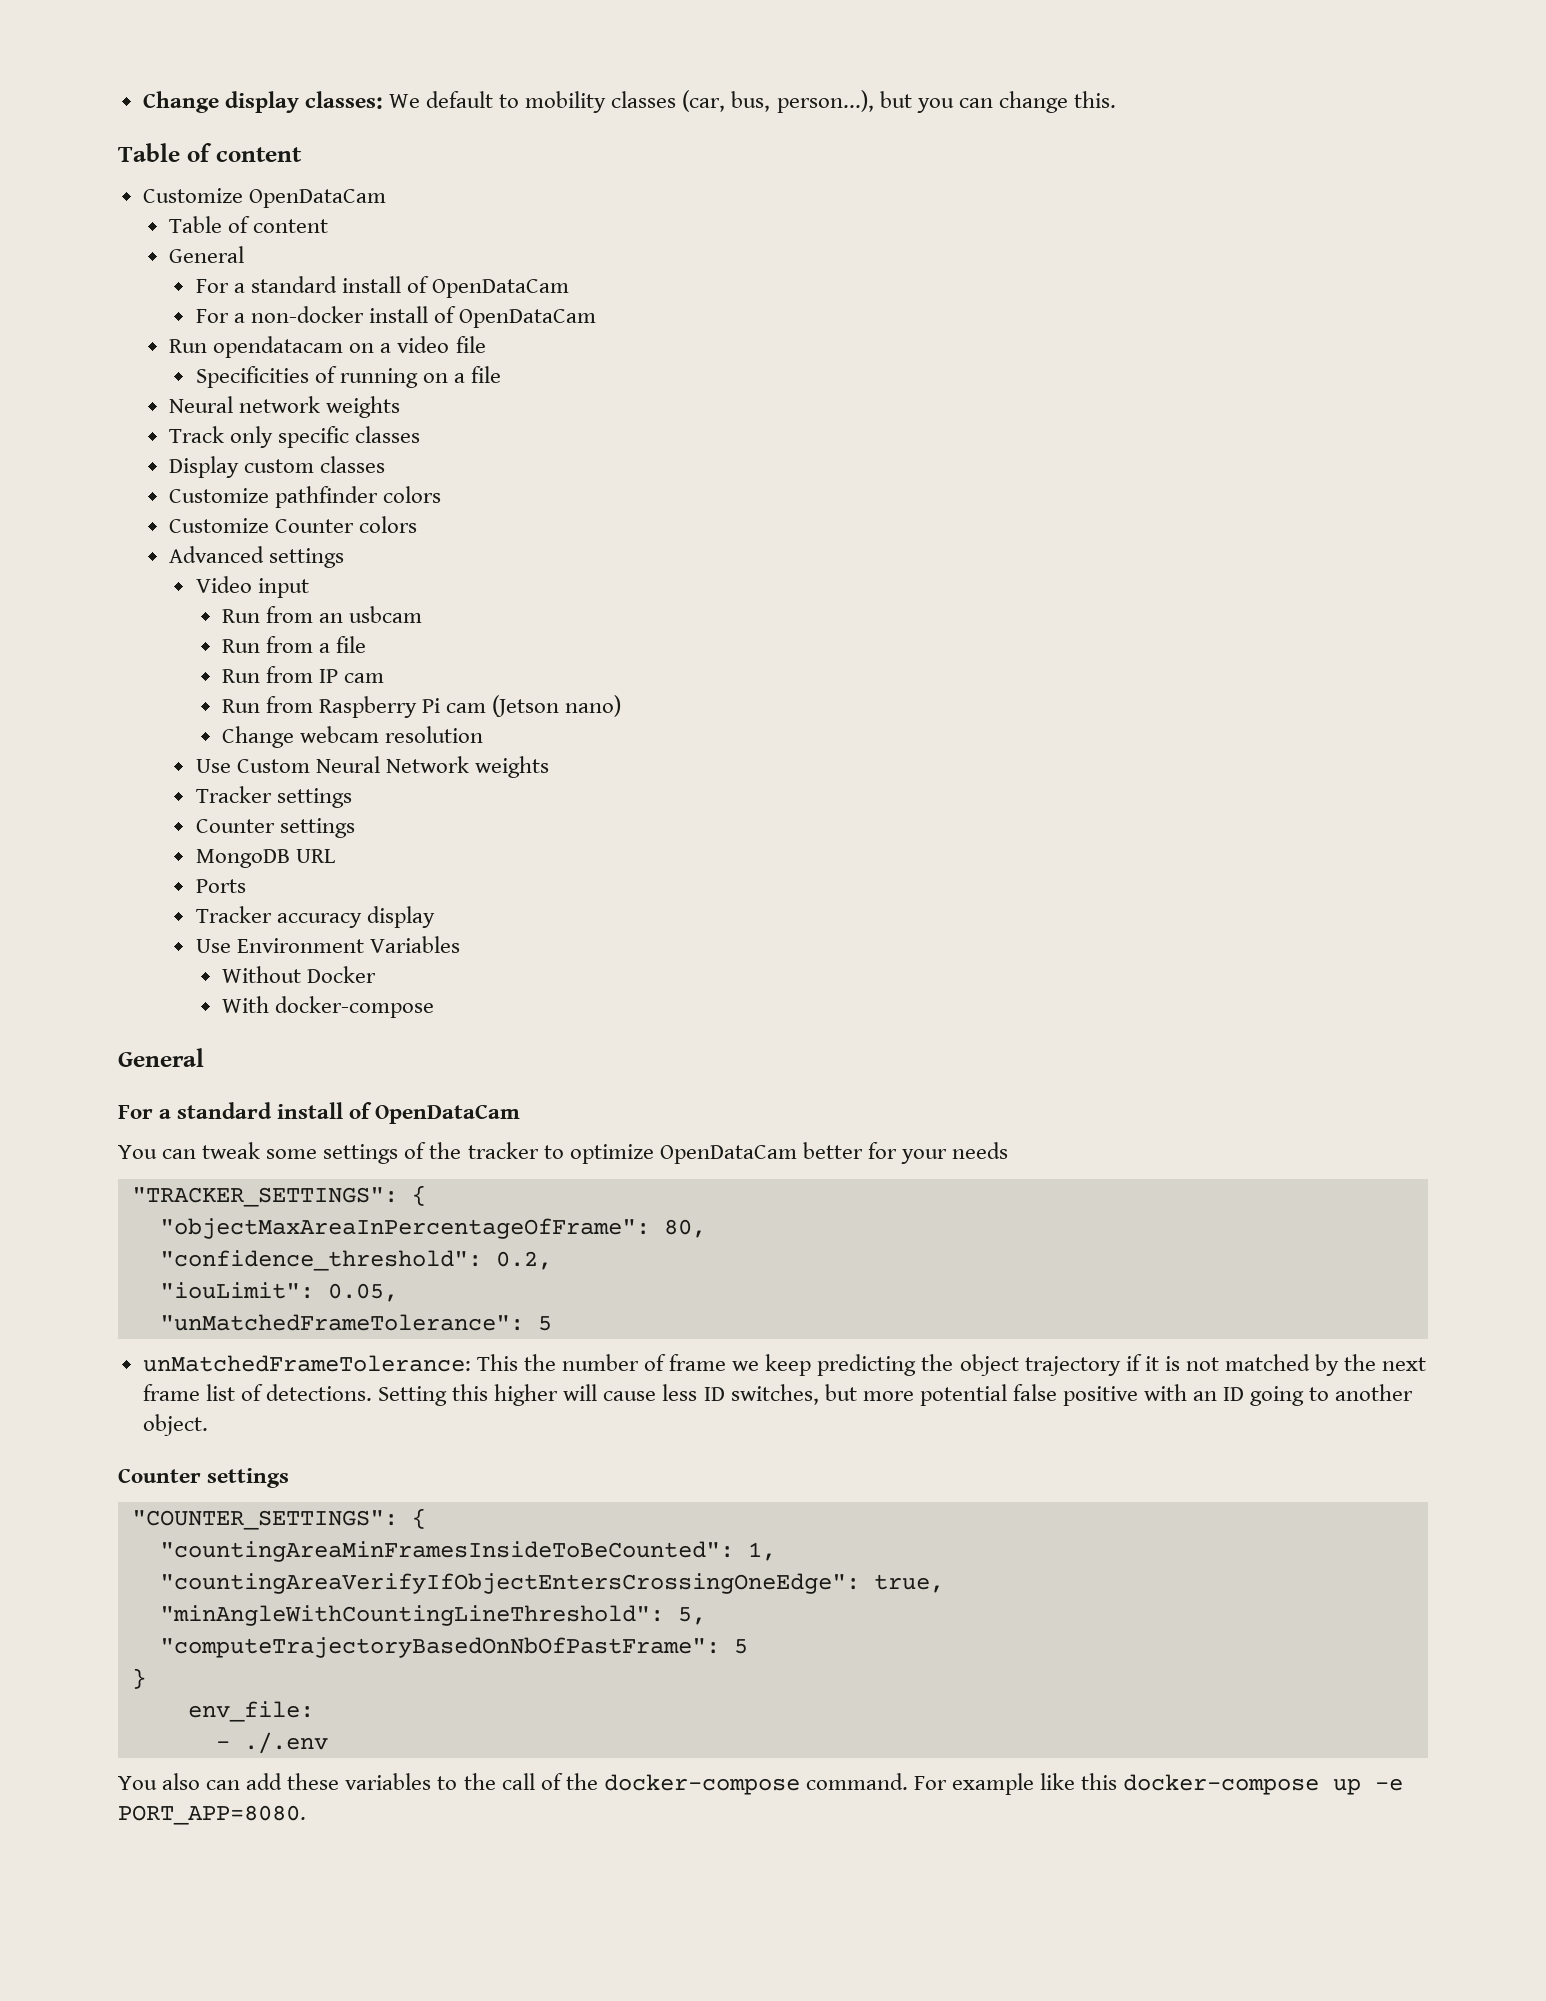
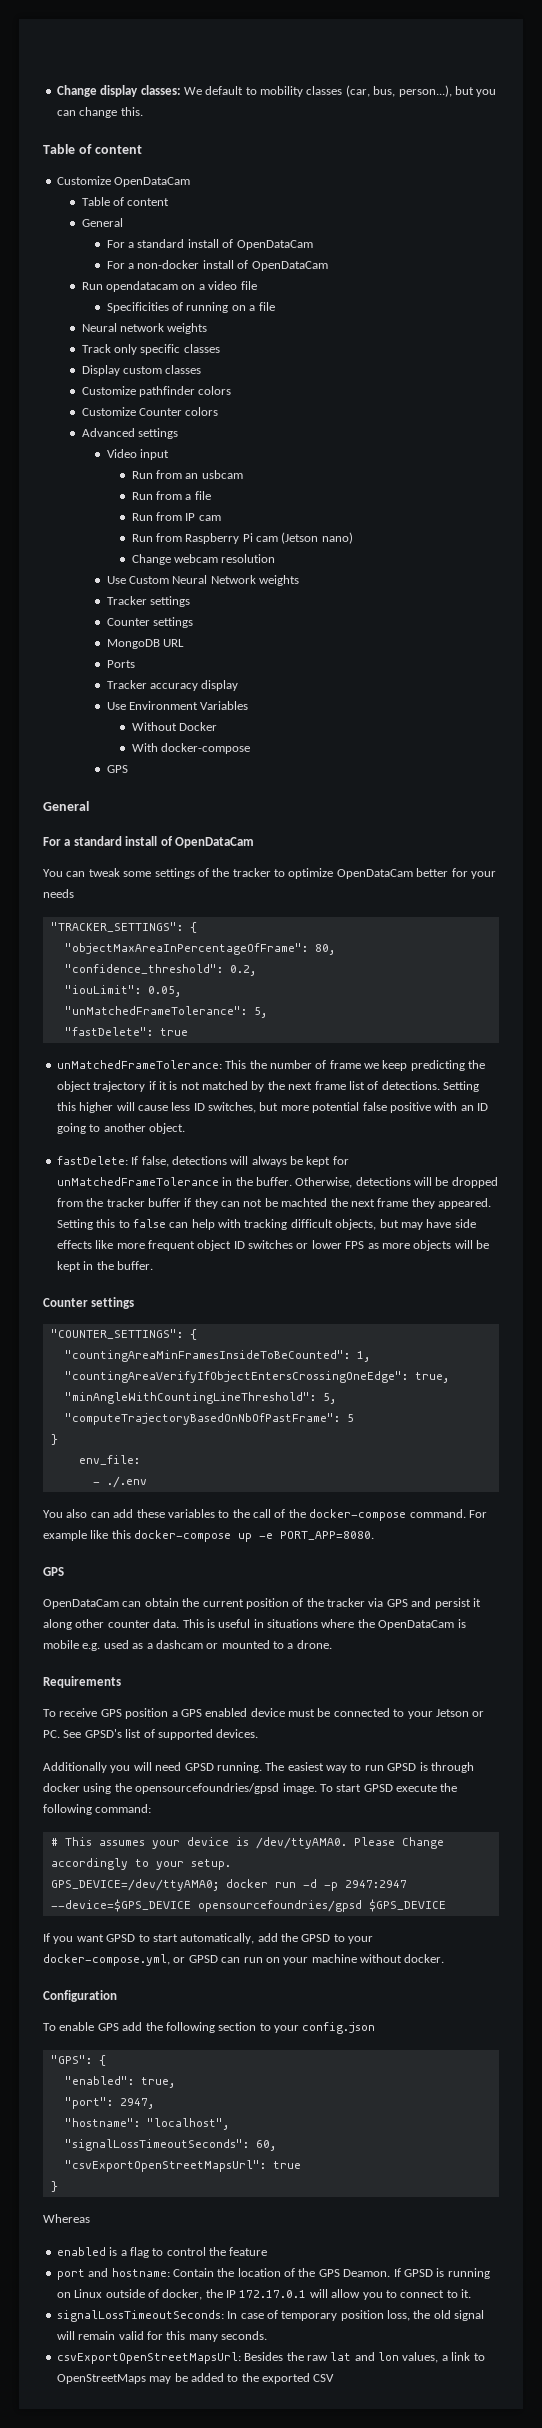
(435, 1007) none -> [106,765,128,773] // GPS
[537,1316,552,1331] 5 -> [253,1007,267,1018] [64,1027,188,1036] 5, // "fastDelete": true
(208, 1425) none -> [56,1156,349,1167] [56,1177,498,1188] [56,1198,491,1209] [56,1219,476,1230] [56,1240,489,1251] [56,1261,153,1272] // fastDelete: If false, detections will always be kept for unMatchedFrameTolerance in the buffer. Otherwise, detections will be dropped from the tracker buffer if they can not be machted the next frame they appeared. Setting this to false can help with tracking difficult objects, but may have side effects like more frequent object ID switches or lower FPS as more objects will be kept in the buffer.
(306, 1815) none -> [43,1567,64,1576] [43,1598,481,1609] [43,1619,466,1630] [43,1640,332,1651] [43,1676,121,1688] [43,1708,485,1719] [43,1729,259,1740] [43,1762,474,1773] [43,1783,458,1794] [43,1804,152,1815] [50,1837,444,1849] [50,1858,231,1870] [50,1879,407,1891] [50,1899,446,1912] [43,1933,374,1944] [43,1954,445,1966] [43,1990,117,2002] [43,2022,376,2034] [50,2055,106,2066] [64,2076,175,2088] [64,2097,154,2109] [64,2118,229,2130] [64,2139,276,2151] [64,2160,301,2172] [50,2181,58,2192] [43,2214,90,2223] [56,2247,268,2258] [56,2268,490,2280] [56,2289,471,2300] [56,2310,485,2322] [56,2331,267,2342] [56,2352,485,2364] [56,2373,335,2384] // GPS // OpenDataCam can obtain the current position of the tracker via GPS and persist it along other counter data. This is useful in situations where the OpenDataCam is mobile e.g. used as a dashcam or mounted to a drone. // Requirements // To receive GPS position a GPS enabled device must be connected to your Jetson or PC. See GPSD's list of supported devices. // Additionally you will need GPSD running. The easiest way to run GPSD is through docker using the opensourcefoundries/gpsd image. To start GPSD execute the following command: // # This assumes your device is /dev/ttyAMA0. Please Change accordingly to your setup. // GPS_DEVICE=/dev/ttyAMA0; docker run -d -p 2947:2947 --device=$GPS_DEVICE opensourcefoundries/gpsd $GPS_DEVICE // If you want GPSD to start automatically, add the GPSD to your docker-compose.yml, or GPSD can run on your machine without docker. // Configuration // To enable GPS add the following section to your config.json // "GPS": { // "enabled": true, // "port": 2947, // "hostname": "localhost", // "signalLossTimeoutSeconds": 60, // "csvExportOpenStreetMapsUrl": true // } // Whereas // enabled is a flag to control the feature // port and hostname: Contain the location of the GPS Deamon. If GPSD is running on Linux outside of docker, the IP 172.17.0.1 will allow you to connect to it. // signalLossTimeoutSeconds: In case of temporary position loss, the old signal will remain valid for this many seconds. // csvExportOpenStreetMapsUrl: Besides the raw lat and lon values, a link to OpenStreetMaps may be added to the exported CSV

